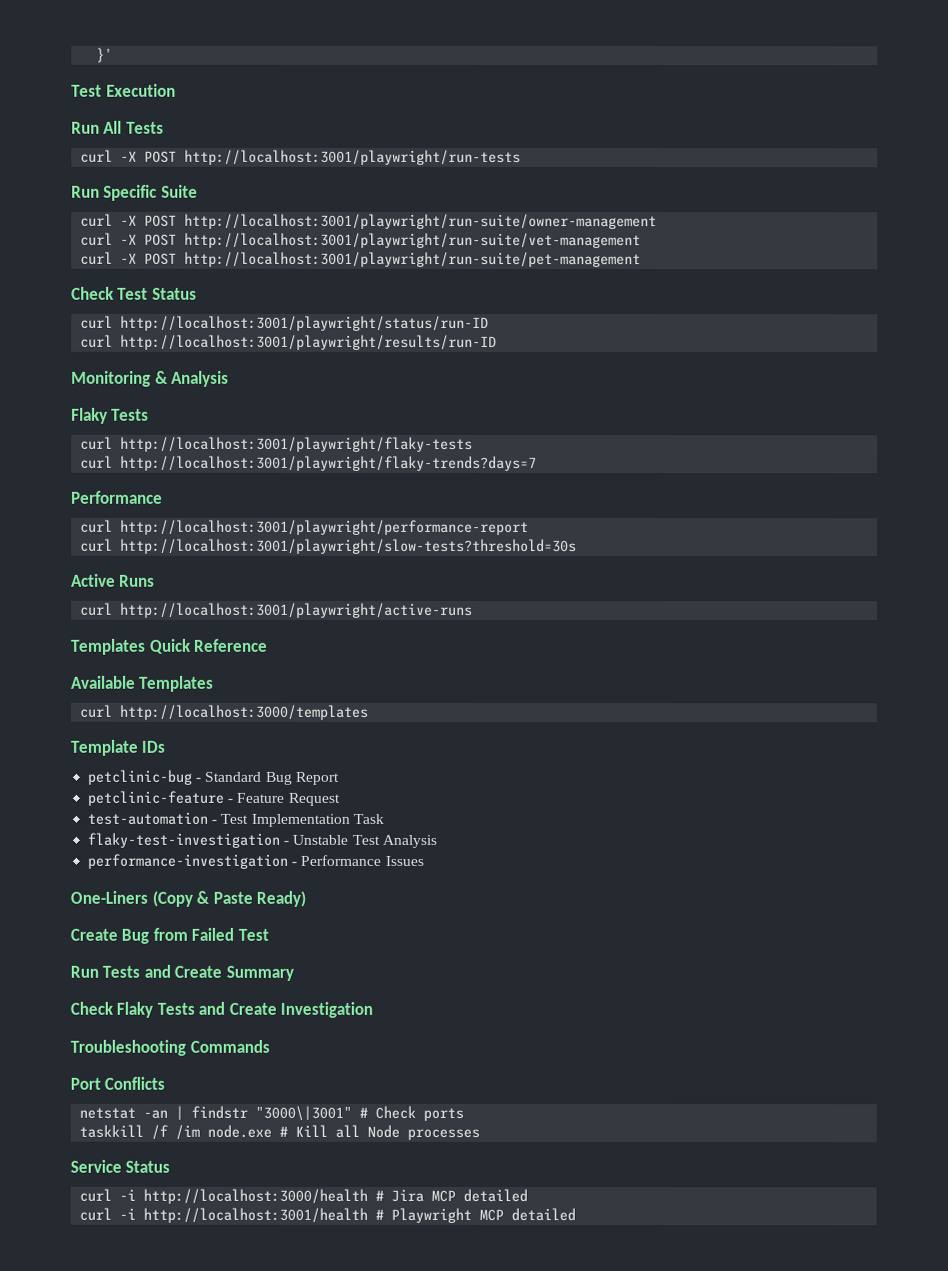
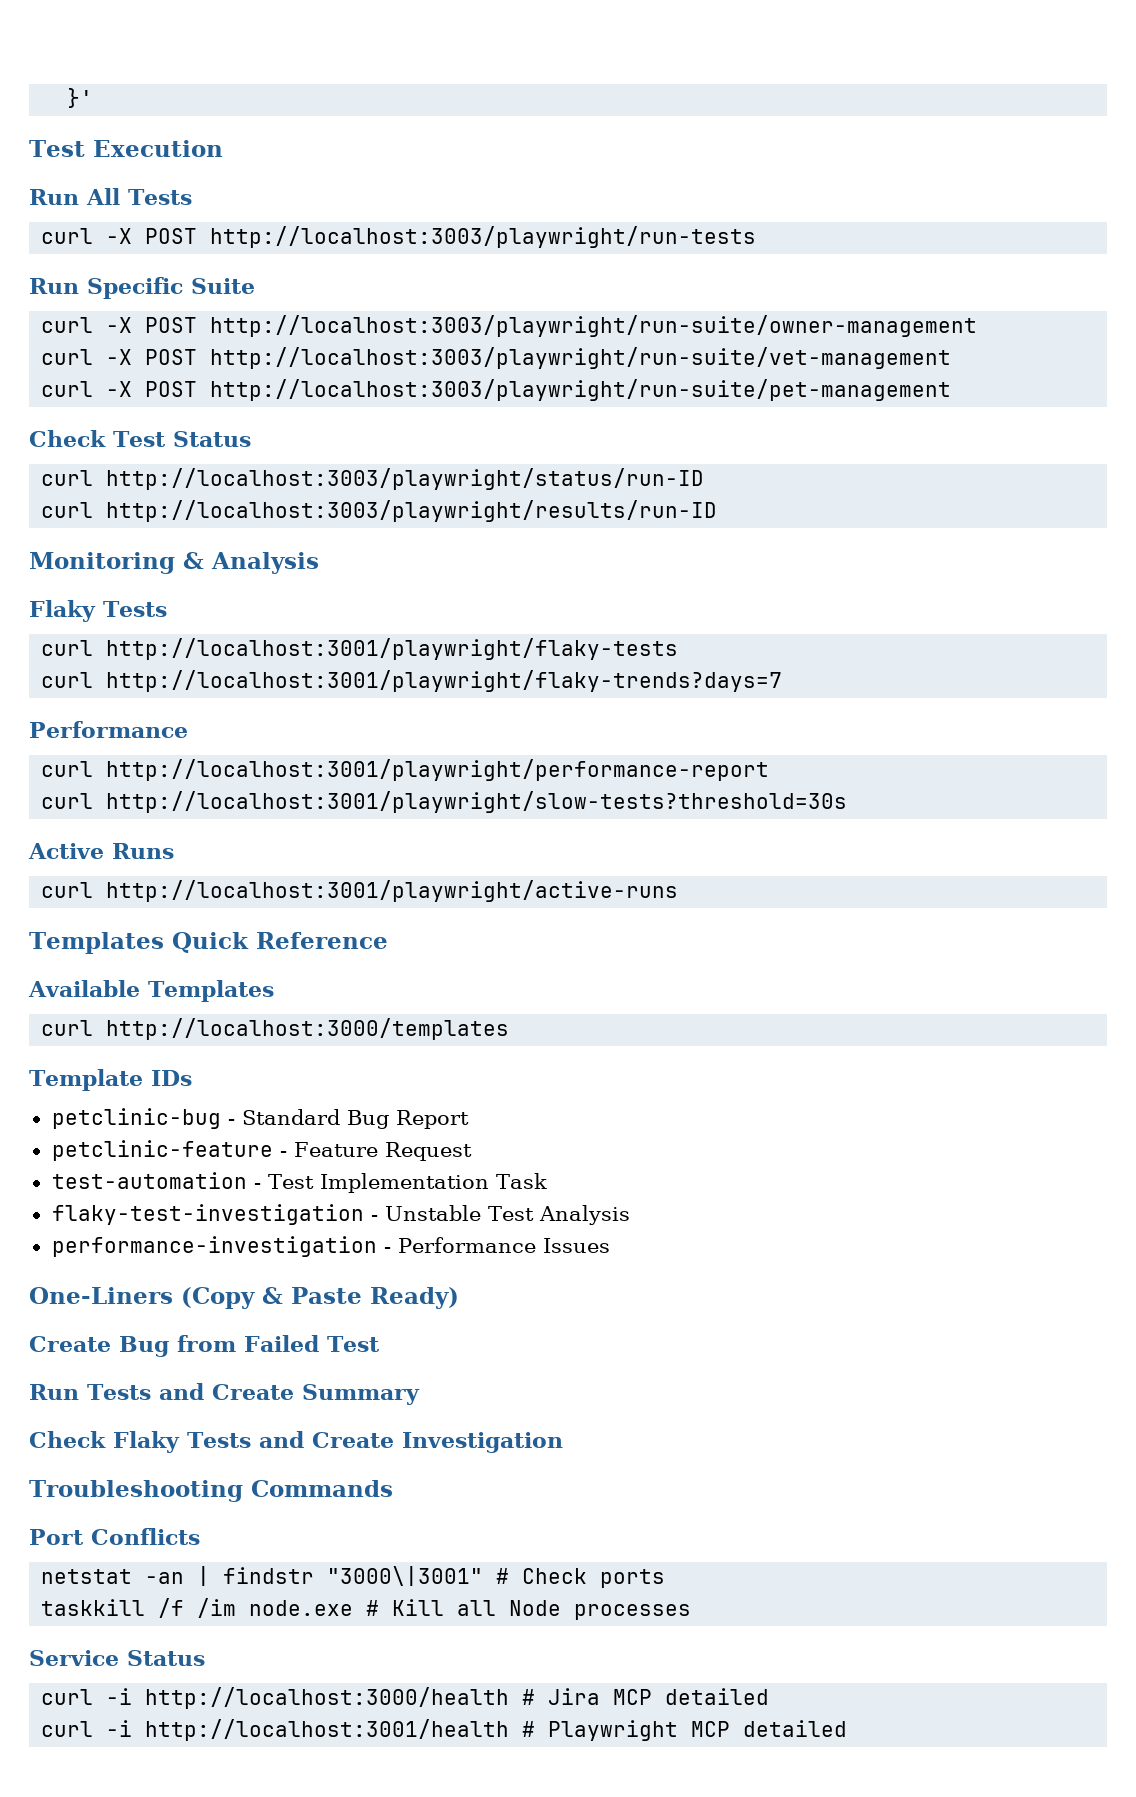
[184,149,522,166] http://localhost:3001/playwright/run-tests -> [210,226,757,248] http://localhost:3003/playwright/run-tests
[184,213,658,230] [80,232,642,249] [80,251,642,268] http://localhost:3001/playwright/run-suite/owner-management // curl -X POST http://localhost:3001/playwright/run-suite/vet-management // curl -X POST http://localhost:3001/playwright/run-suite/pet-management -> [210,315,978,337] [41,347,952,369] [41,379,952,401] http://localhost:3003/playwright/run-suite/owner-management // curl -X POST http://localhost:3003/playwright/run-suite/vet-management // curl -X POST http://localhost:3003/playwright/run-suite/pet-management
[120,315,490,332] [80,334,498,351] http://localhost:3001/playwright/status/run-ID // curl http://localhost:3001/playwright/results/run-ID -> [106,468,705,490] [41,500,718,522] http://localhost:3003/playwright/status/run-ID // curl http://localhost:3003/playwright/results/run-ID

